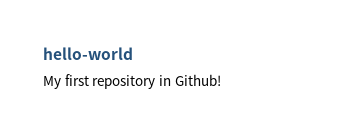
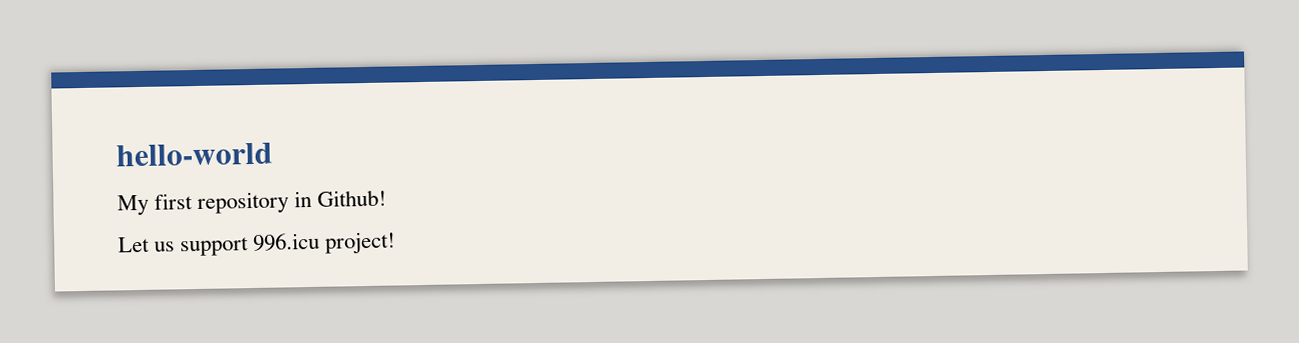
(221, 80) none -> [118,231,397,257] // Let us support 996.icu project!

